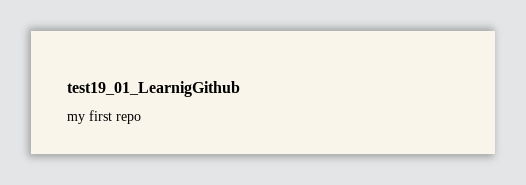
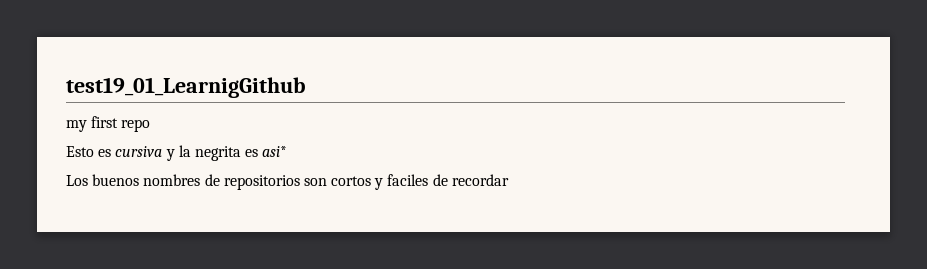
(141, 119) none -> [66,145,288,161] [66,174,509,190] // Esto es cursiva y la negrita es asi* // Los buenos nombres de repositorios son cortos y faciles de recordar

